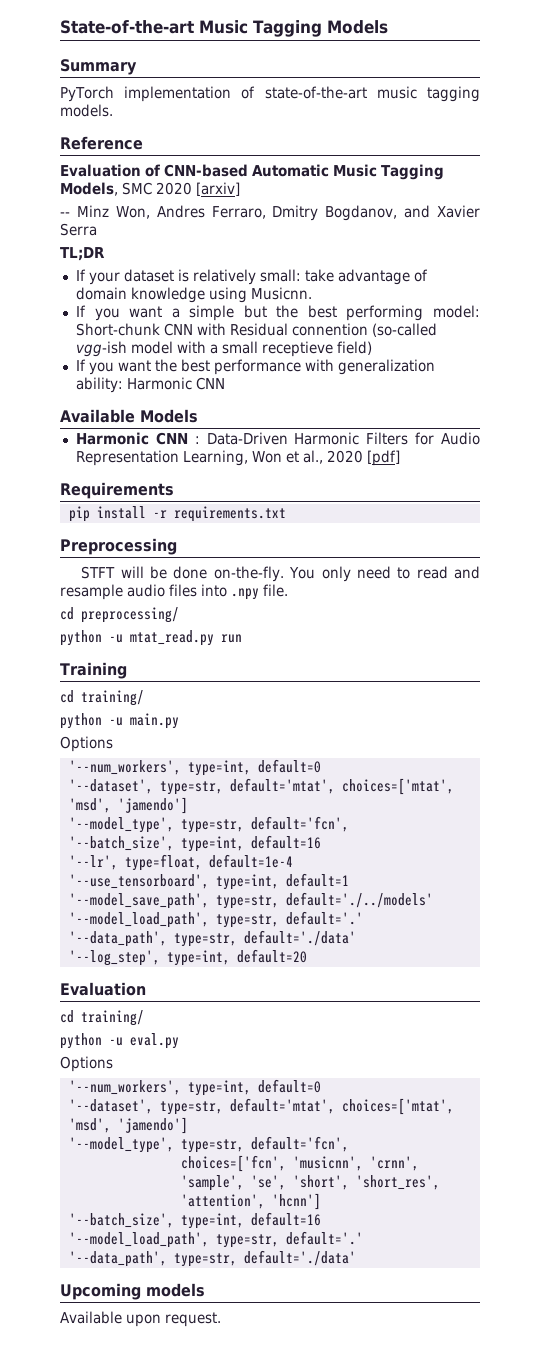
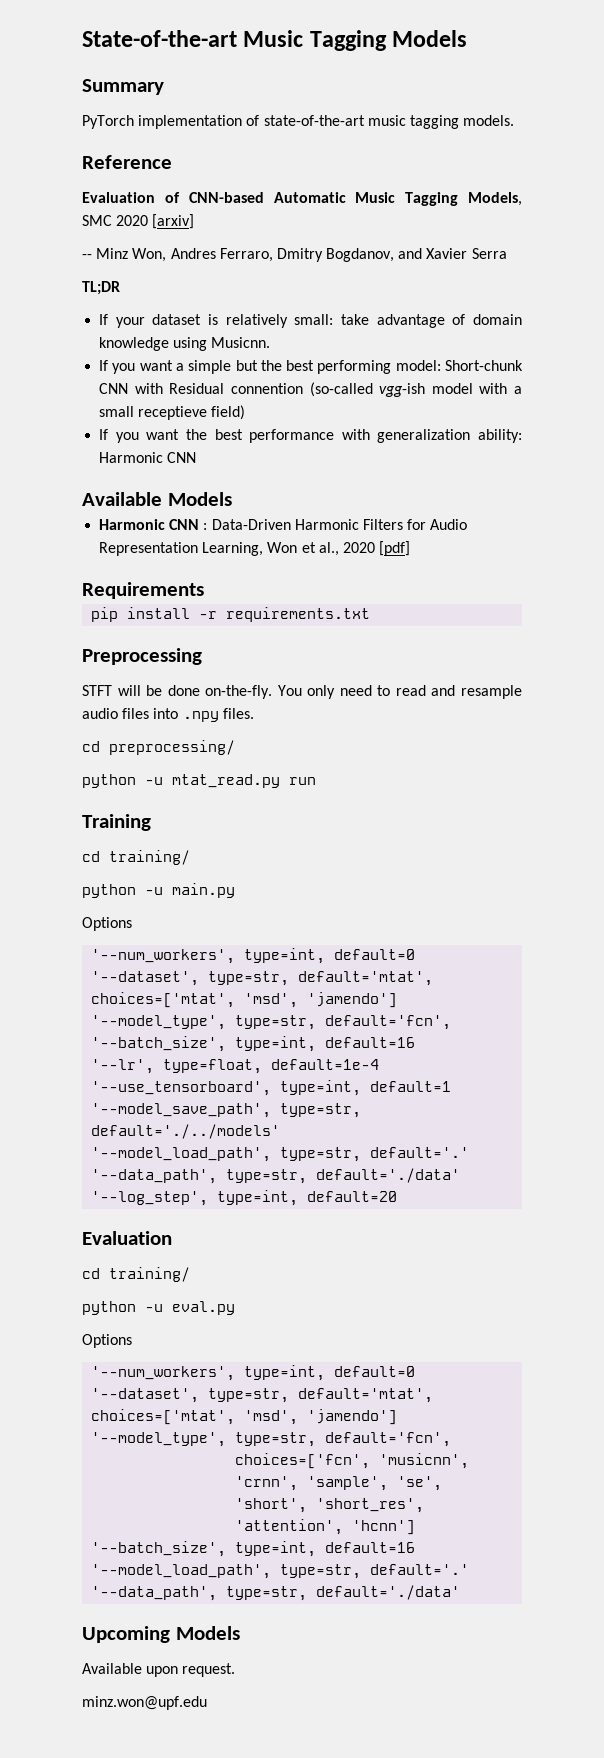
[263,584,288,597] file. -> [222,708,254,719] files.
[146,1283,205,1297] models -> [175,1626,240,1640] Models
(221, 1319) none -> [82,1696,207,1710] // minz.won@upf.edu

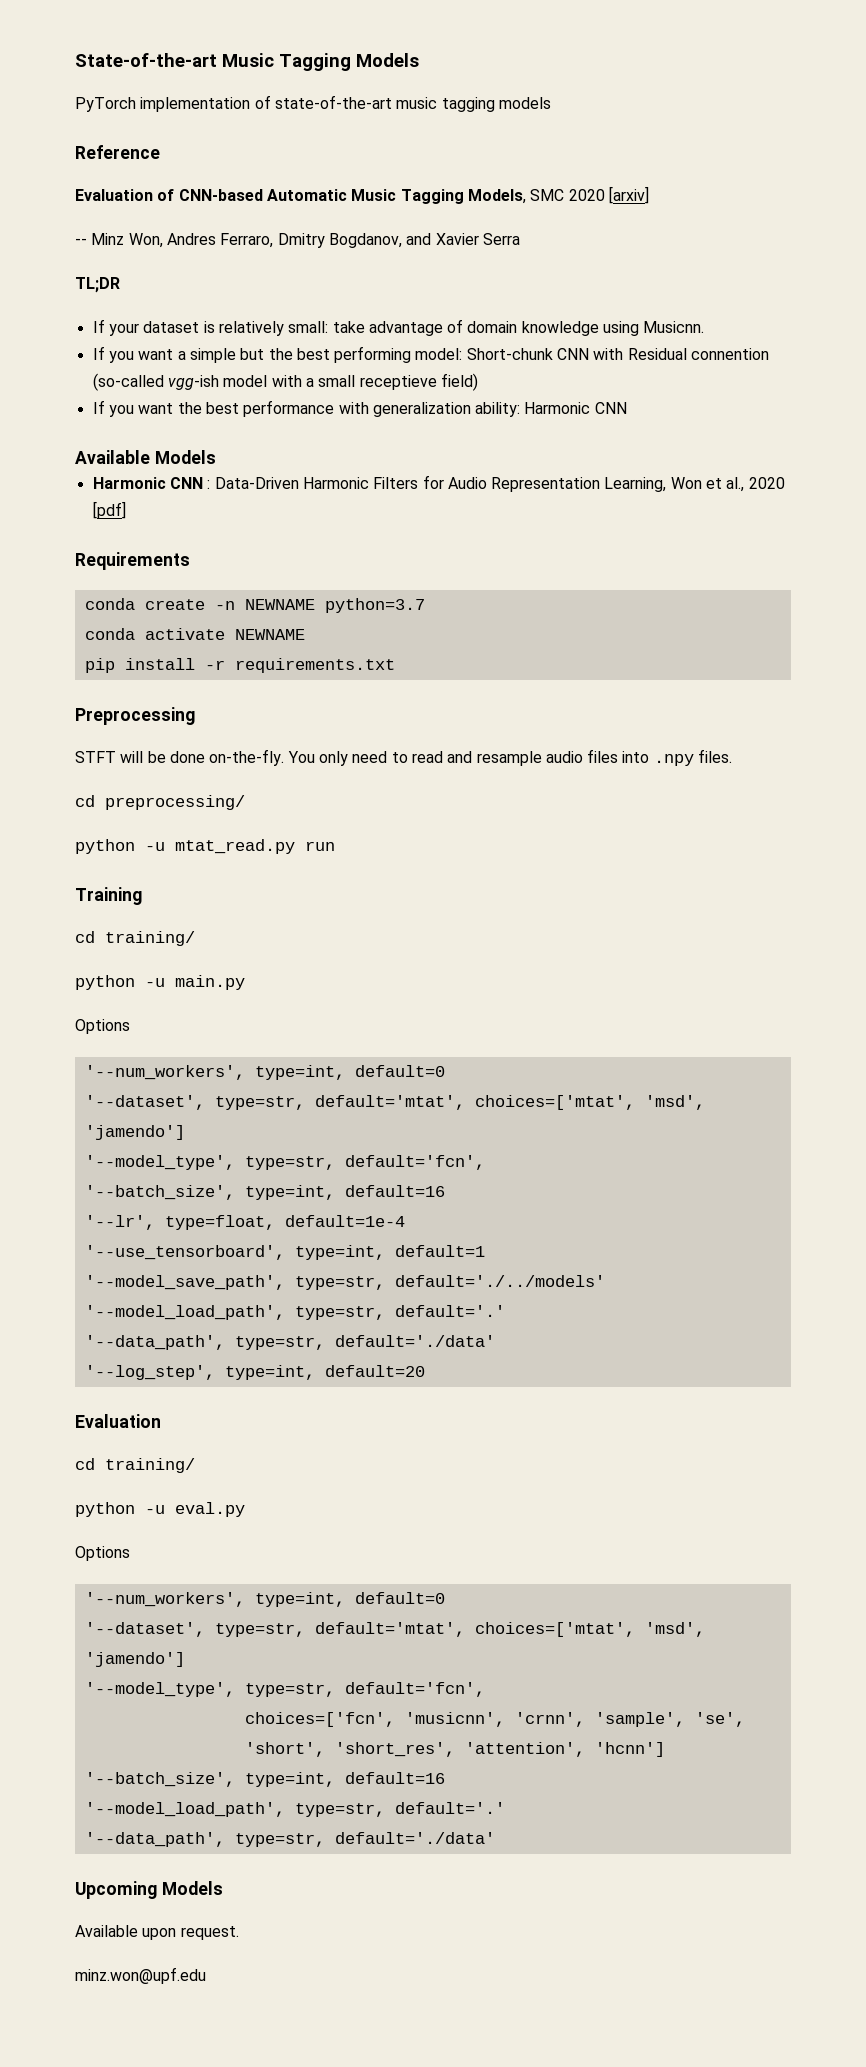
[82,79,164,95] // Summary -> (419, 60) none
[463,115,515,126] models. -> [498,97,551,109] models
(204, 590) none -> [84,598,425,613] [84,628,305,640] // conda create -n NEWNAME python=3.7 // conda activate NEWNAME

